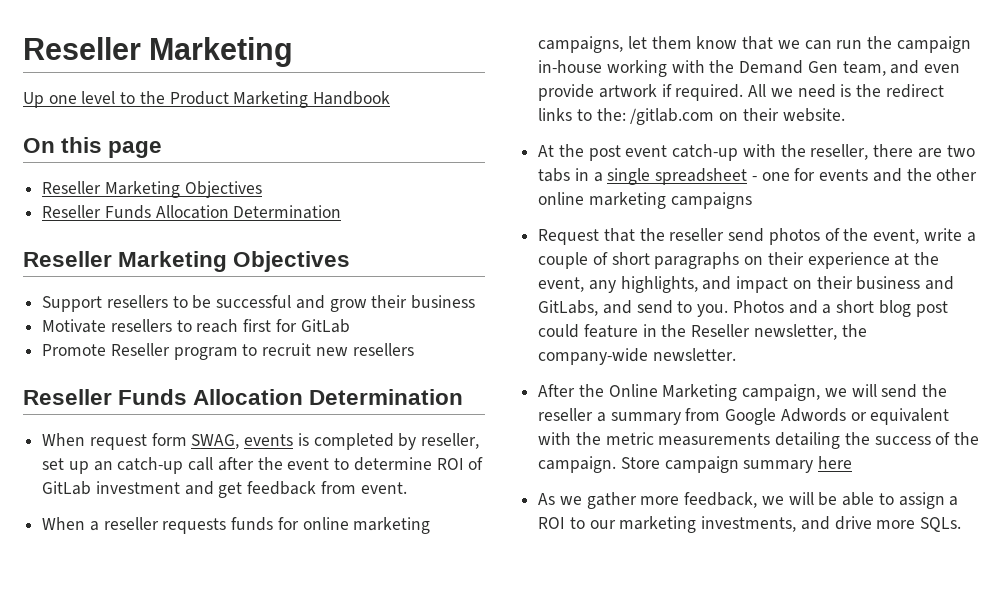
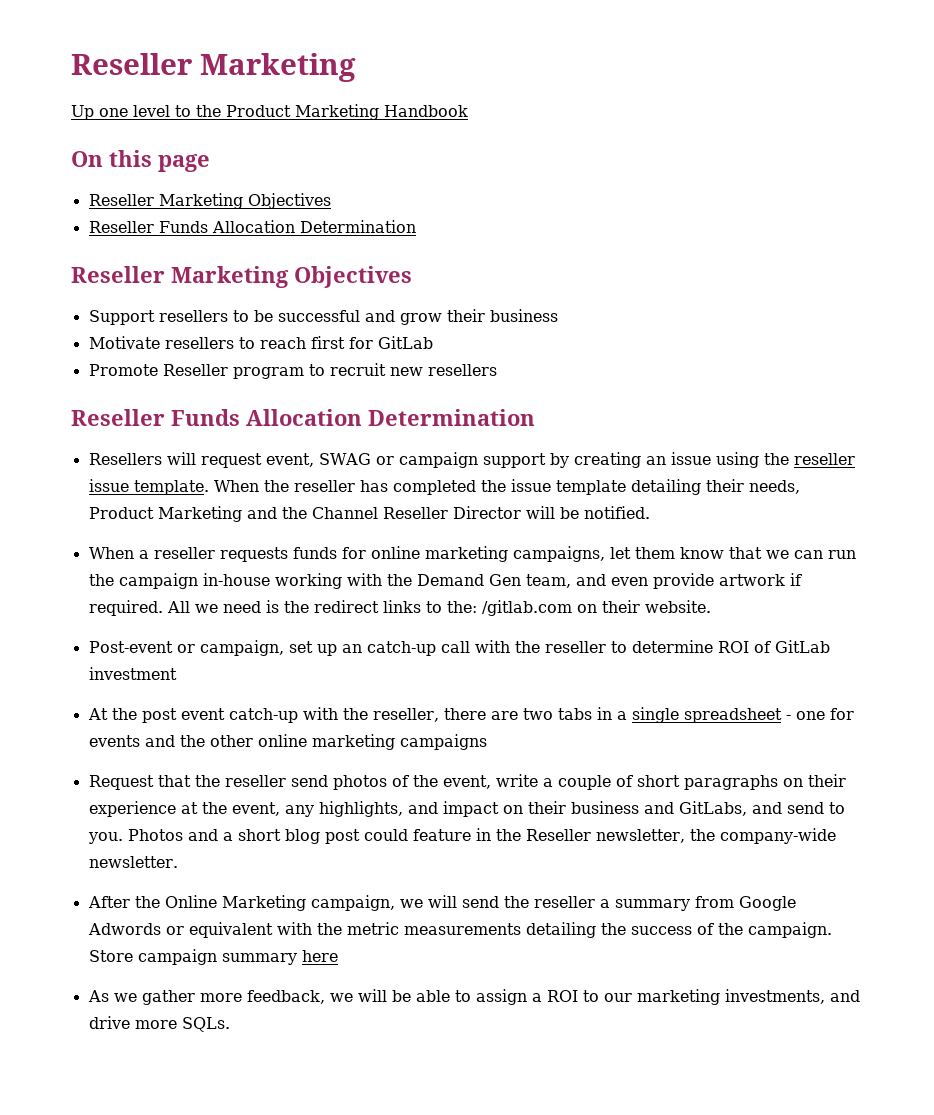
[42,433,480,450] [42,457,484,474] [42,481,407,498] When request form SWAG, events is completed by reseller, set up an catch-up call after the event to determine ROI of GitLab investment and get feedback from event. -> [88,452,855,468] [88,479,800,495] [88,506,650,522] Resellers will request event, SWAG or campaign support by creating an issue using the reseller issue template. When the reseller has completed the issue template detailing their needs, Product Marketing and the Channel Reseller Director will be notified.
(845, 115) none -> [88,640,830,656] [88,667,177,680] // Post-event or campaign, set up an catch-up call with the reseller to determine ROI of GitLab investment

